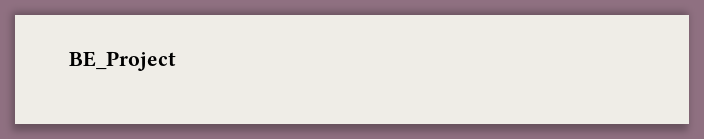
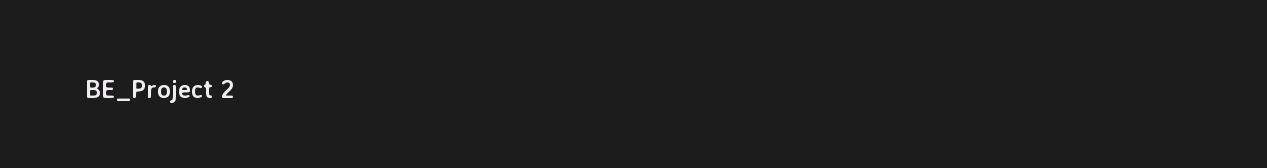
(176, 61) none -> [220,80,235,98] 2

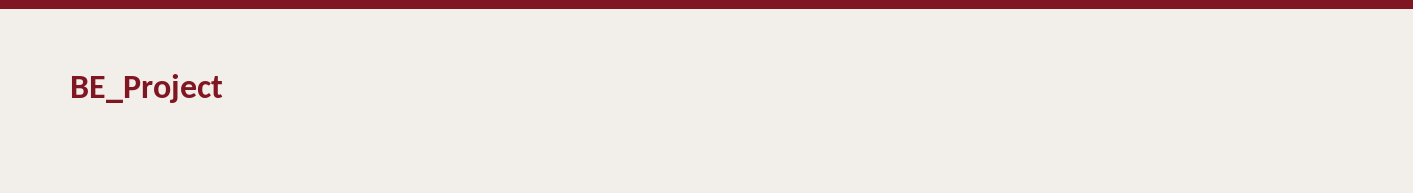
[220,80,235,98] 2 -> (223, 88) none

